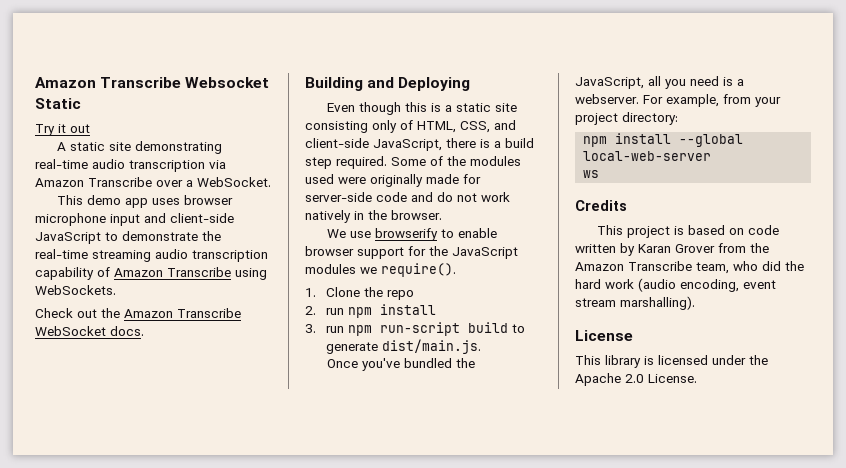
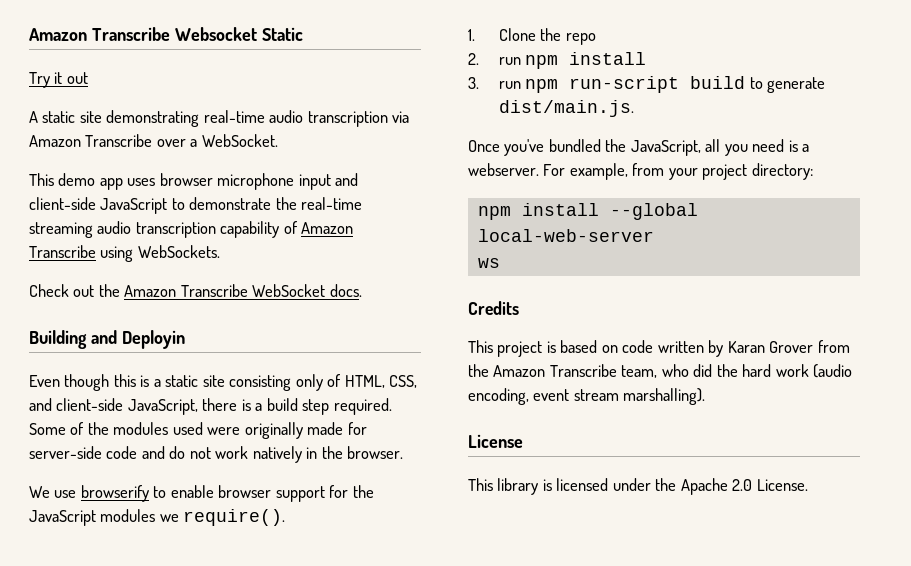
[398,77,471,91] Deploying -> [121,330,185,349] Deployin

